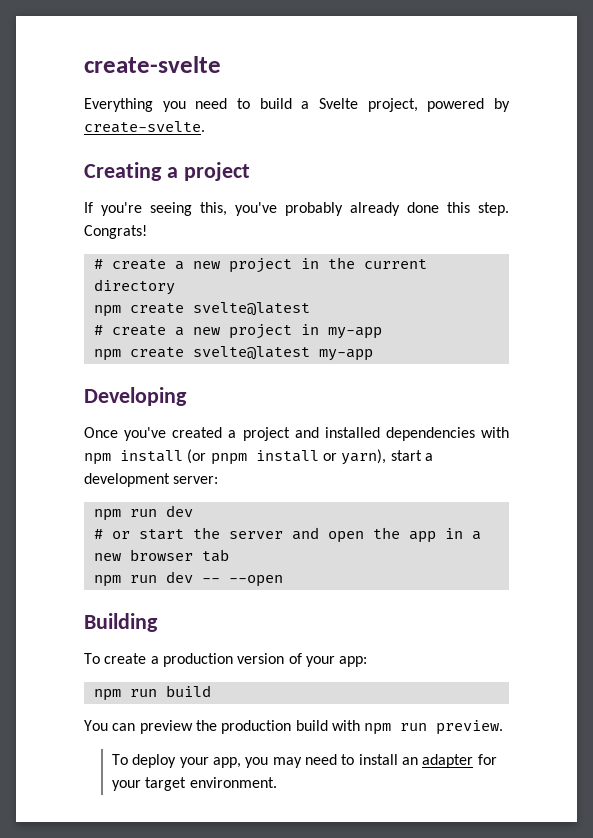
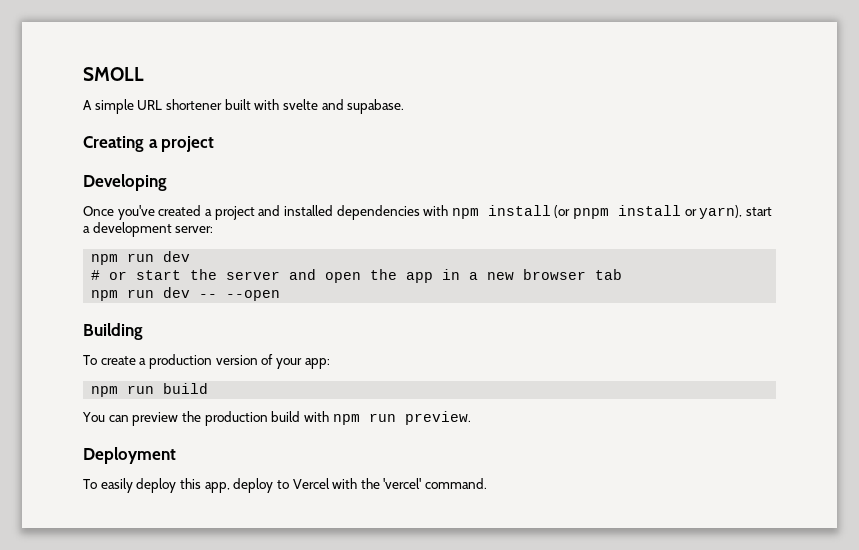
[84,56,221,73] [84,98,511,112] [84,121,205,133] [84,162,250,181] [84,202,509,216] [84,225,147,239] [93,257,427,273] [93,279,175,295] [93,302,310,317] [93,324,382,339] [93,346,373,361] create-svelte // Everything you need to build a Svelte project, powered by create-svelte. // Creating a project // If you're seeing this, you've probably already done this step. Congrats! // # create a new project in the current directory // npm create svelte@latest // # create a new project in my-app // npm create svelte@latest my-app -> [83,67,144,81] [83,99,405,114] [83,136,215,152] SMOLL // A simple URL shortener built with svelte and supabase. // Creating a project
[112,754,497,768] [112,777,277,791] // To deploy your app, you may need to install an adapter for your target environment. -> [83,447,176,464] [83,478,488,493] // Deployment // To easily deploy this app, deploy to Vercel with the 'vercel' command.

